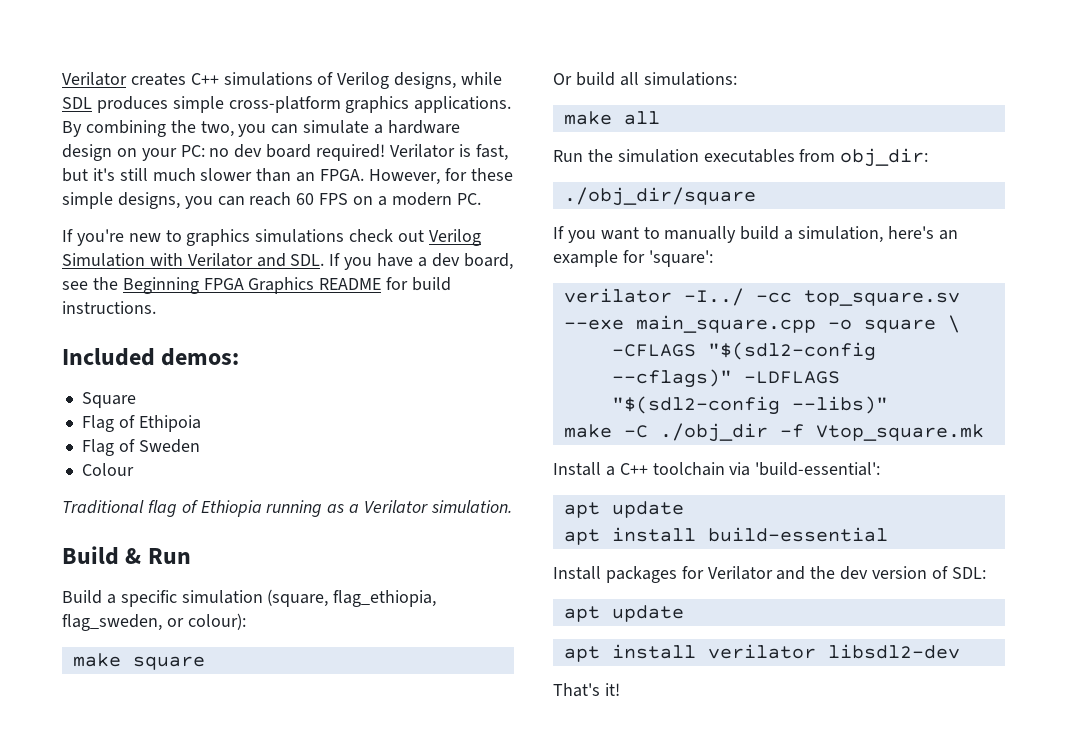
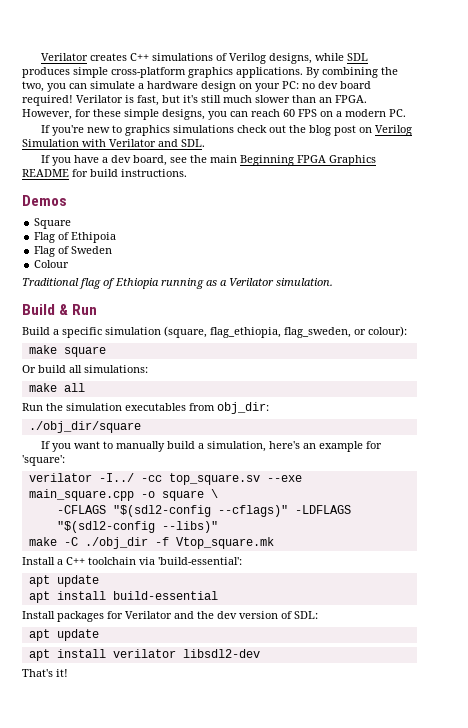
(425, 236) none -> [289,125,373,136] the blog post on
(325, 260) none -> (205, 143) //
(118, 283) none -> [210,155,238,163] main
[62,348,240,366] Included demos: -> [22,195,67,206] Demos

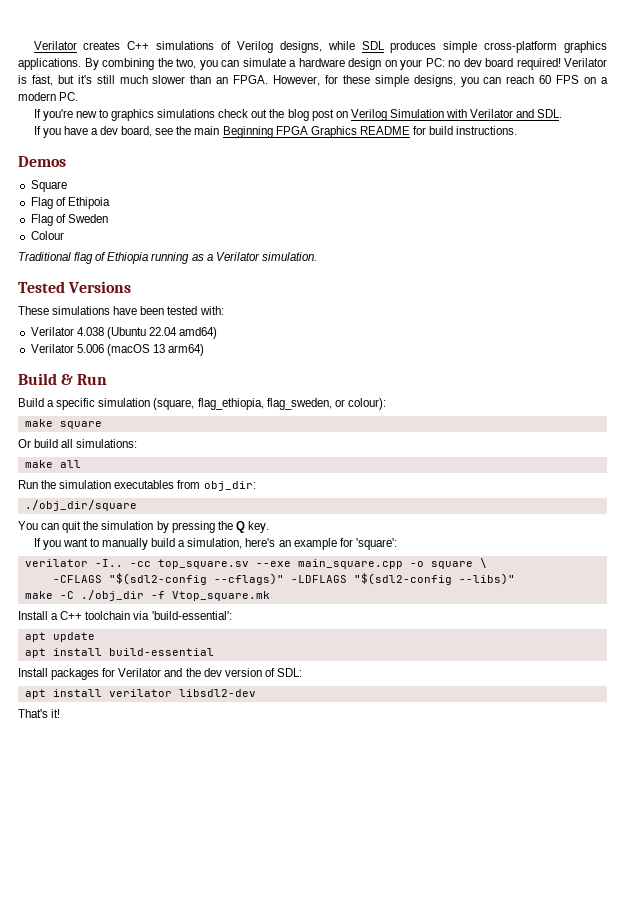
(333, 282) none -> [18,281,132,293] [18,306,224,315] [30,327,218,339] [30,344,205,356] // Tested Versions // These simulations have been tested with: // Verilator 4.038 (Ubuntu 22.04 amd64) // Verilator 5.006 (macOS 13 arm64)
(141, 427) none -> [18,521,269,533] // You can quit the simulation by pressing the Q key.
[98,473,134,482] -I../ -> [94,559,123,567] -I..
[28,629,99,641] // apt update -> (302, 672) none

